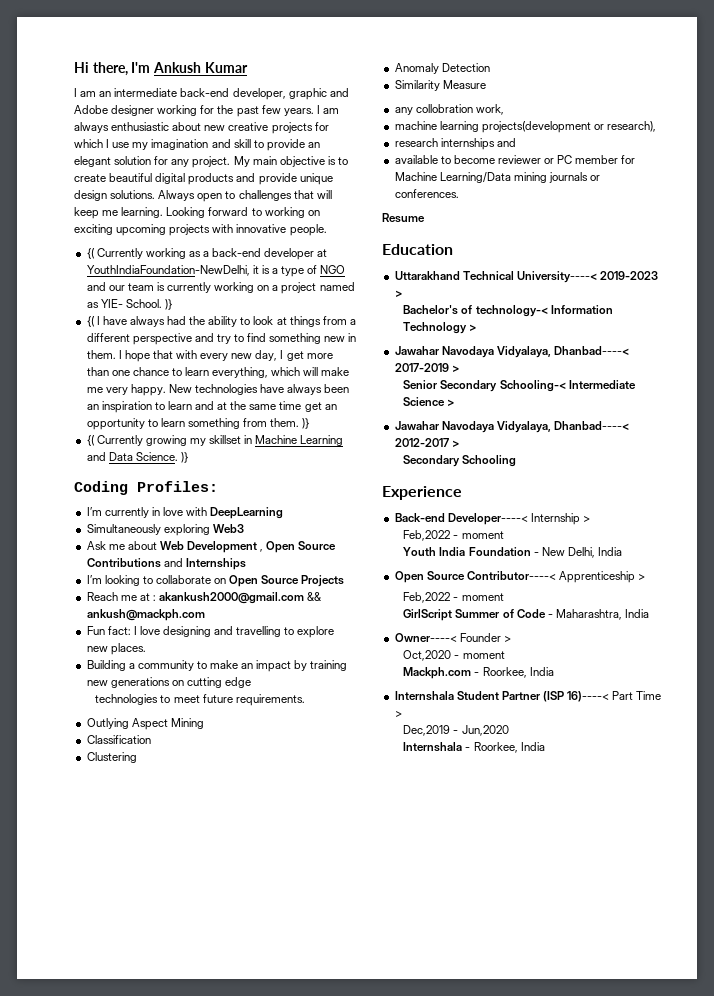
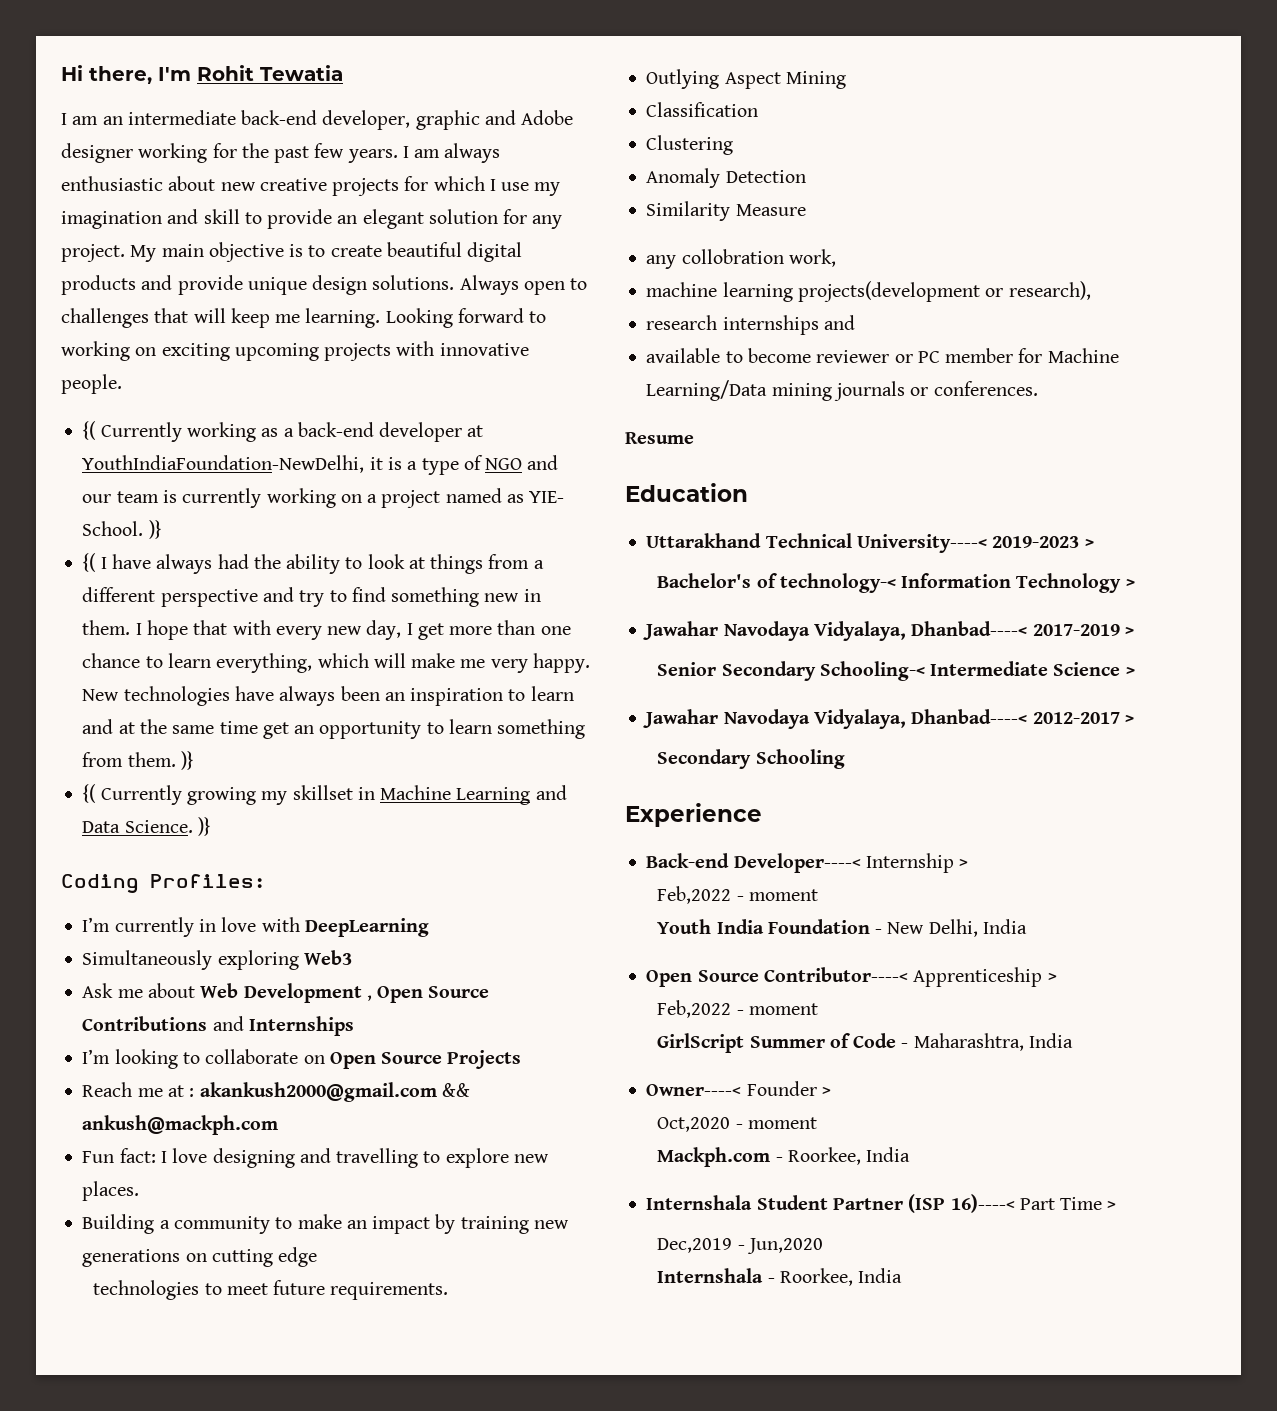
[152,62,248,73] Ankush Kumar -> [197,65,343,81] Rohit Tewatia

